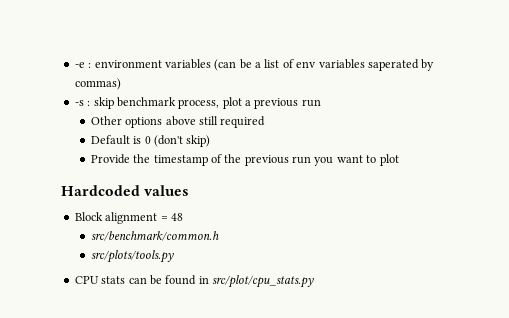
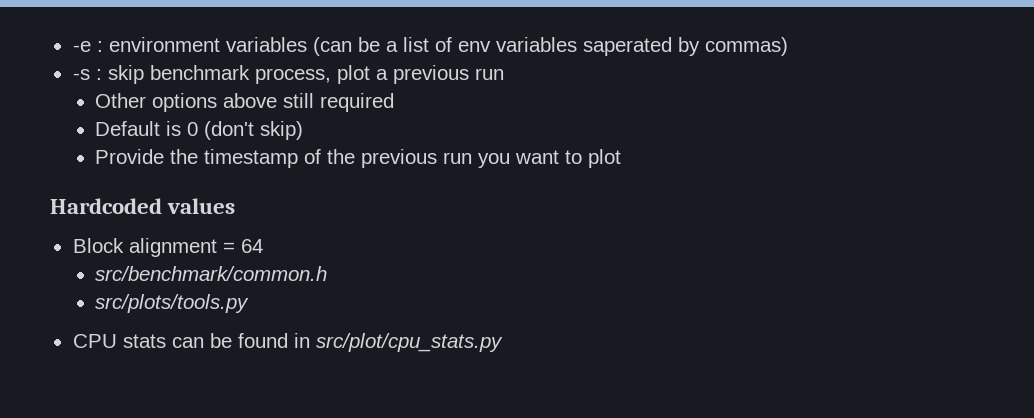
[170,213,183,221] 48 -> [240,239,263,253] 64

